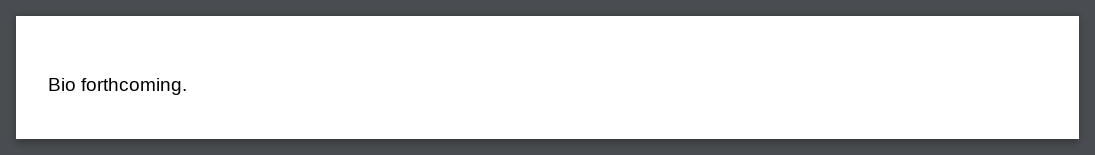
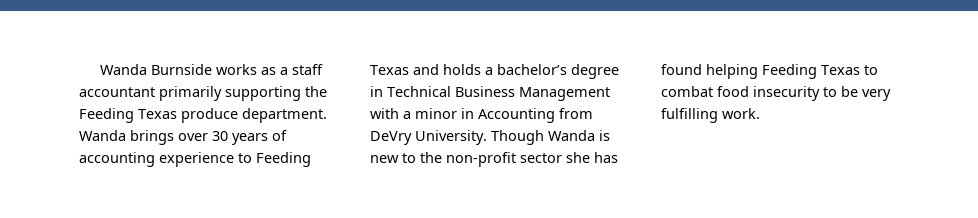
[48,78,188,95] Bio forthcoming. -> [99,64,323,75] [79,86,327,101] [79,108,327,123] [79,130,287,145] [79,152,311,167] [370,64,619,79] [370,86,610,101] [370,108,593,123] [370,130,610,145] [370,152,618,167] [661,64,878,79] [661,86,891,101] [661,108,760,123] Wanda Burnside works as a staff accountant primarily supporting the Feeding Texas produce department. Wanda brings over 30 years of accounting experience to Feeding Texas and holds a bachelor’s degree in Technical Business Management with a minor in Accounting from DeVry University. Though Wanda is new to the non-profit sector she has found helping Feeding Texas to combat food insecurity to be very fulfilling work.

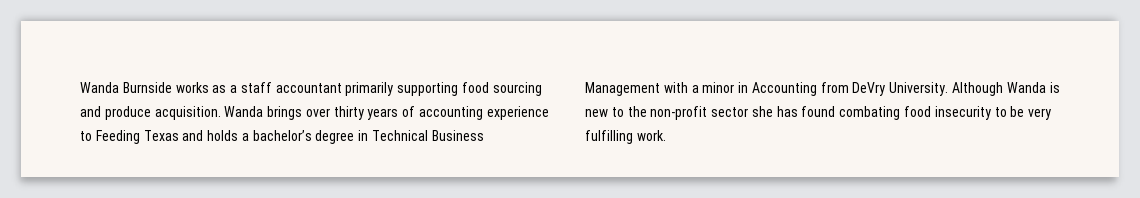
[305,86,327,97] [79,108,327,123] the Feeding Texas produce department. -> [462,82,542,96] [80,106,221,120] food sourcing and produce acquisition.
[212,131,228,141] 30 -> [333,106,364,120] thirty
[491,130,544,145] Though -> [952,82,1004,96] Although
[706,64,878,79] [661,86,713,97] helping Feeding Texas to combat -> [839,106,901,120] combating

